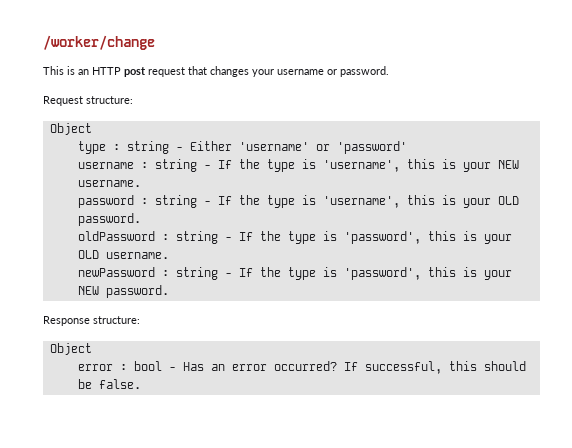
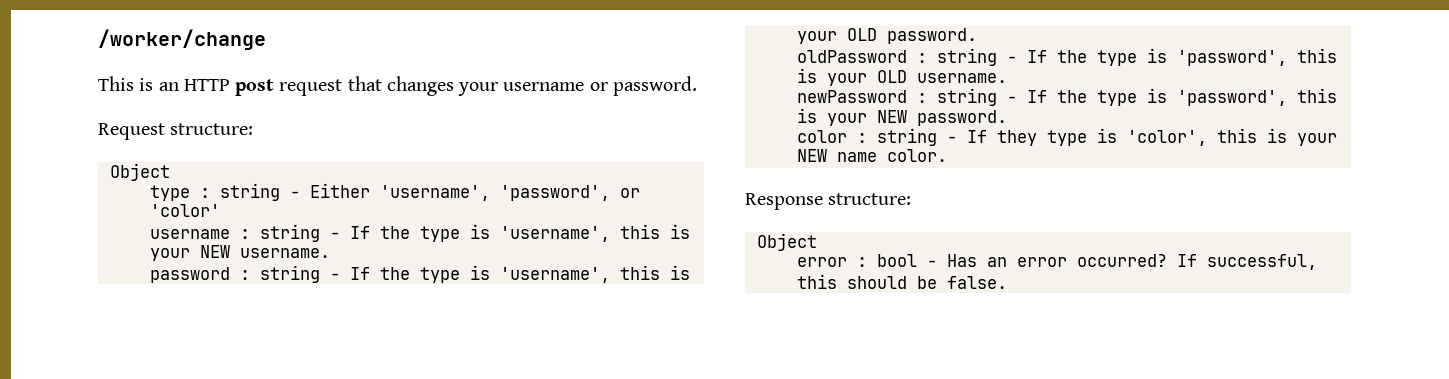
[238,141,407,154] 'username' or 'password' -> [379,185,640,201] [149,204,220,217] 'username', 'password', or 'color'
(169, 291) none -> [796,128,1337,146] [796,149,947,162] // color : string - If they type is 'color', this is your NEW name color.

